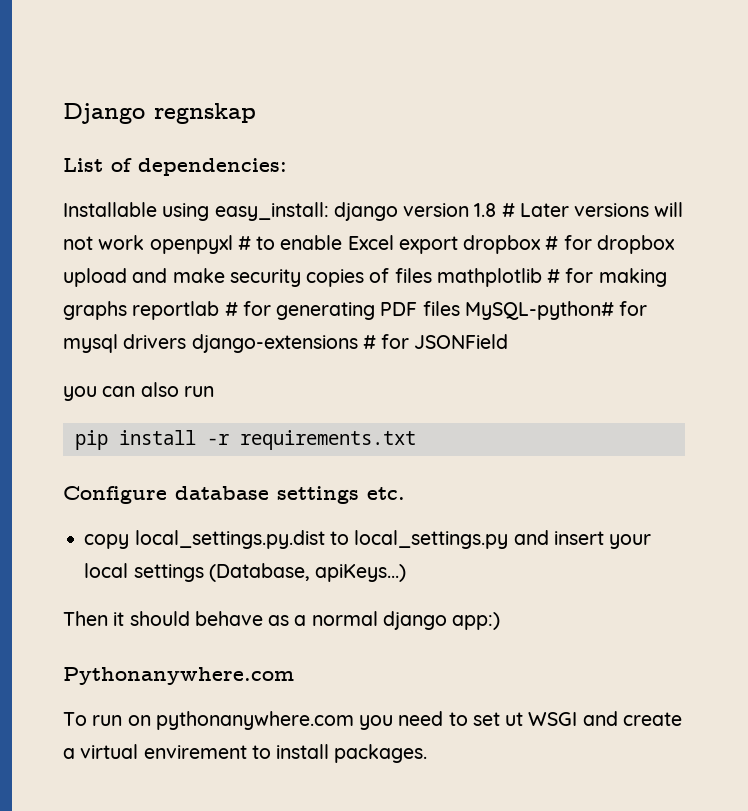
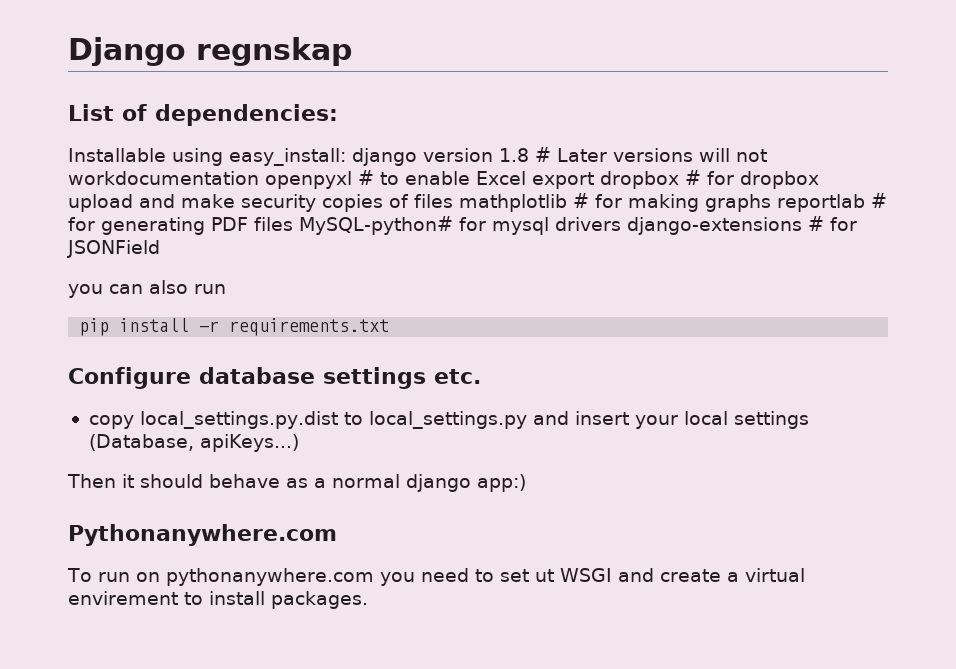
[98,235,145,250] work -> [68,171,259,185] workdocumentation

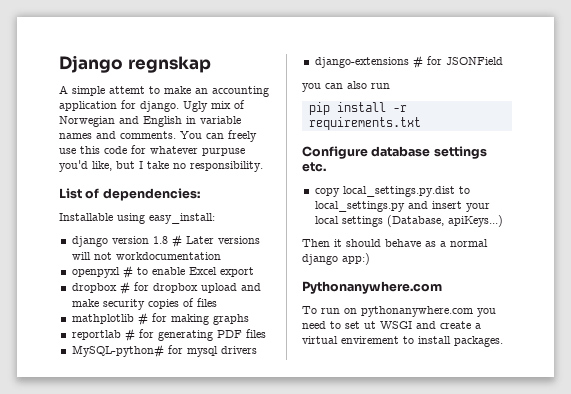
(352, 51) none -> [59,85,269,97] [59,100,245,112] [59,116,241,127] [59,130,257,142] [59,145,245,156] [59,160,263,172] // A simple attemt to make an accounting application for django. Ugly mix of Norwegian and English in variable names and comments. You can freely use this code for whatever purpuse you'd like, but I take no responsibility.
(346, 157) none -> (215, 218) //
(259, 178) none -> (221, 256) //
(594, 180) none -> (254, 272) //
(453, 201) none -> (217, 302) //
(771, 203) none -> (249, 319) //
(293, 224) none -> (266, 333) //
(621, 224) none -> (257, 350) //

